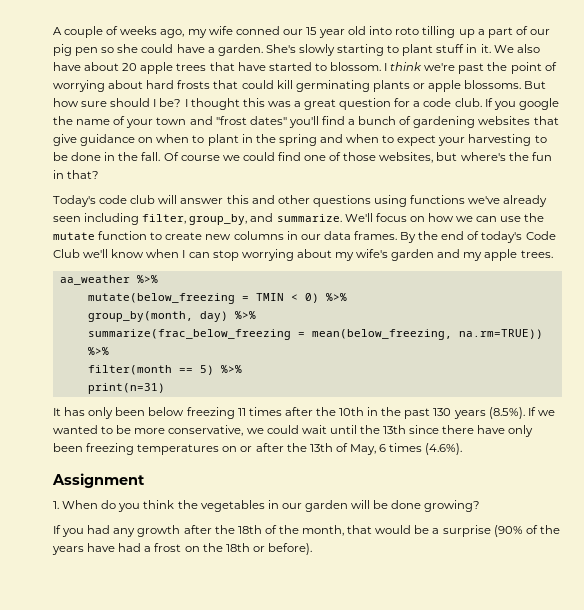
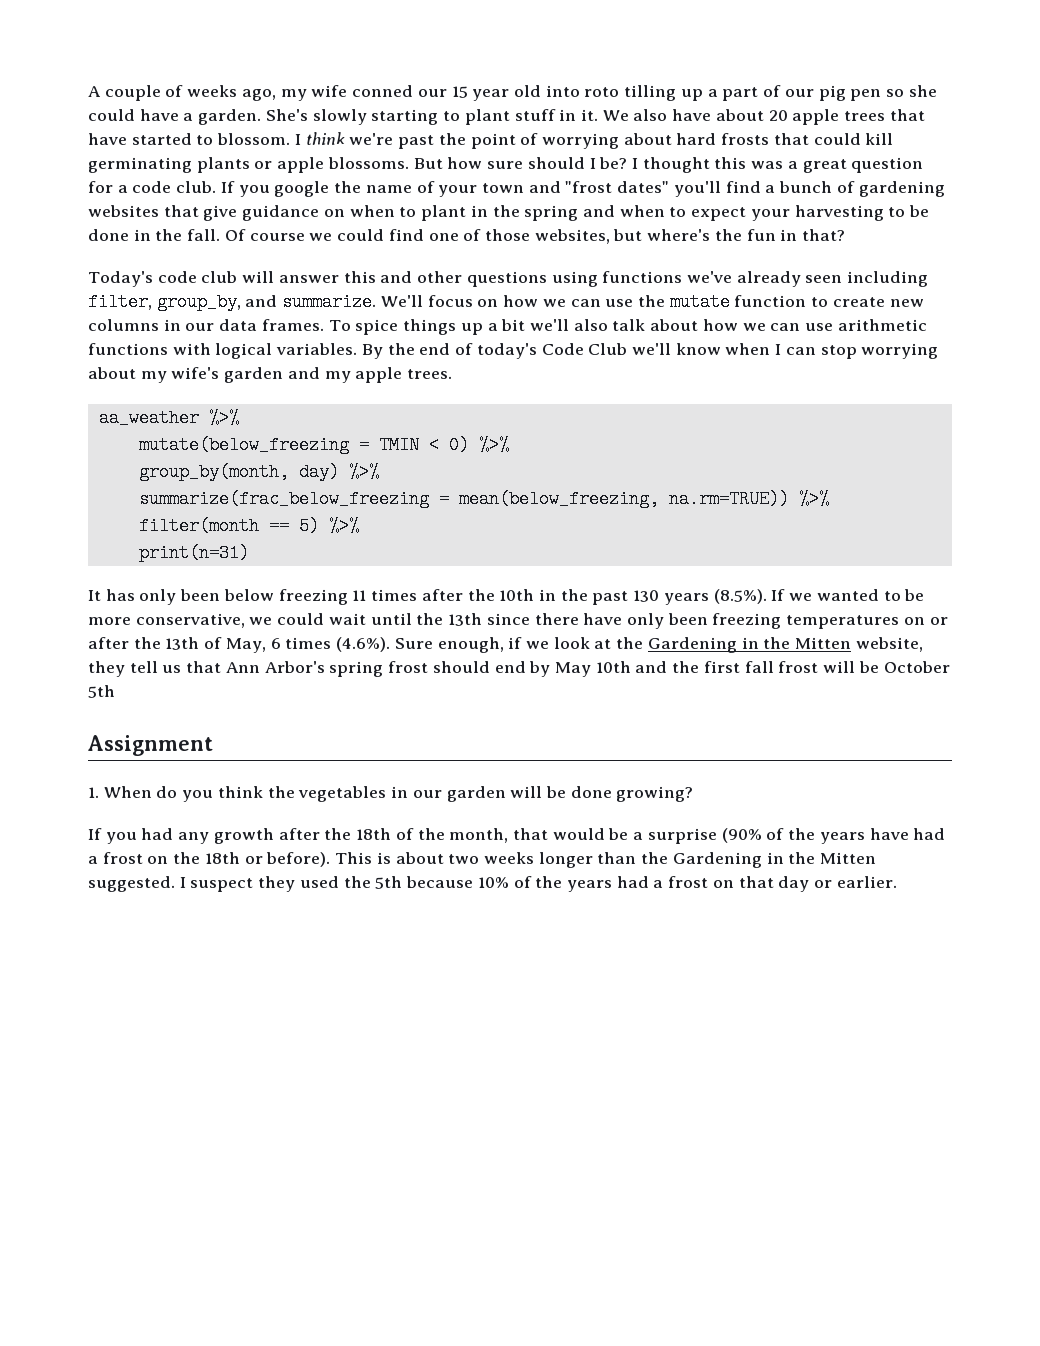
(397, 235) none -> [328,319,927,335] [88,343,358,359] To spice things up a bit we'll also talk about how we can use arithmetic functions with logical variables.
(463, 449) none -> [394,637,923,653] [88,661,950,677] [88,685,115,698] Sure enough, if we look at the Gardening in the Mitten website, they tell us that Ann Arbor's spring frost should end by May 10th and the first fall frost will be October 5th
(312, 549) none -> [335,852,877,868] [88,876,897,892] This is about two weeks longer than the Gardening in the Mitten suggested. I suspect they used the 5th because 10% of the years had a frost on that day or earlier.

